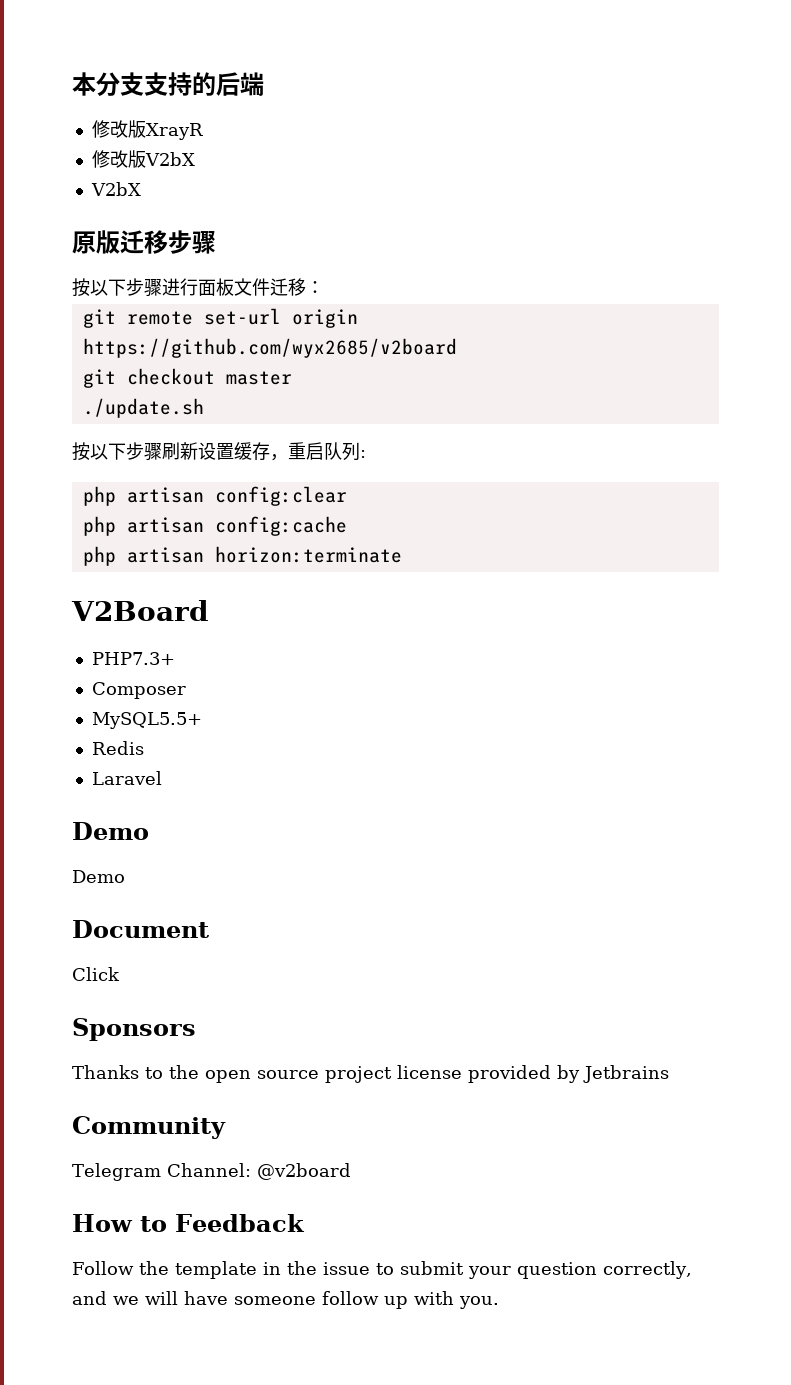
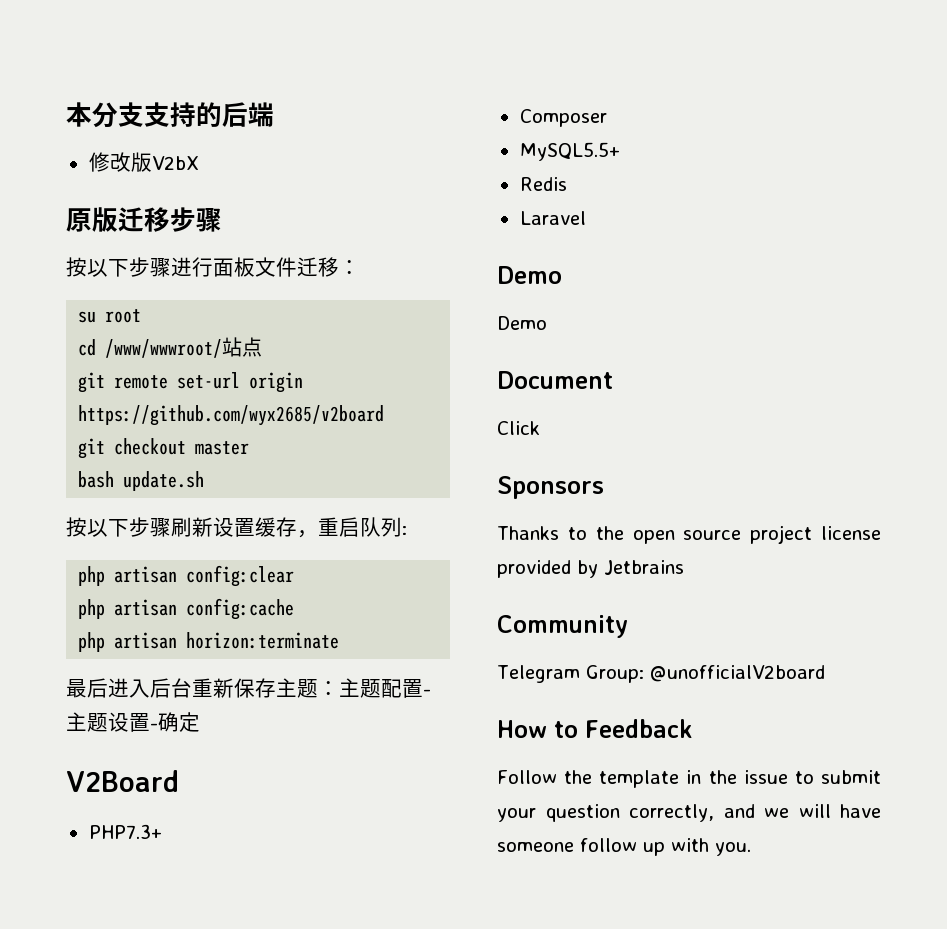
[145,123,203,140] [91,150,195,168] XrayR // 修改版V2bX // -> (152, 162) none
(324, 287) none -> [78,309,142,323] [78,337,263,358] // su root // cd /www/wwwroot/站点
[82,398,204,418] ./update.sh -> [78,471,205,491] bash update.sh
(402, 554) none -> [66,678,431,698] [66,712,200,732] // 最后进入后台重新保存主题：主题配置-主题设置-确定
[166,1163,351,1180] Channel: @v2board -> [585,665,825,683] Group: @unofficialV2board

